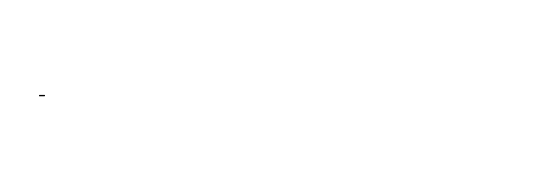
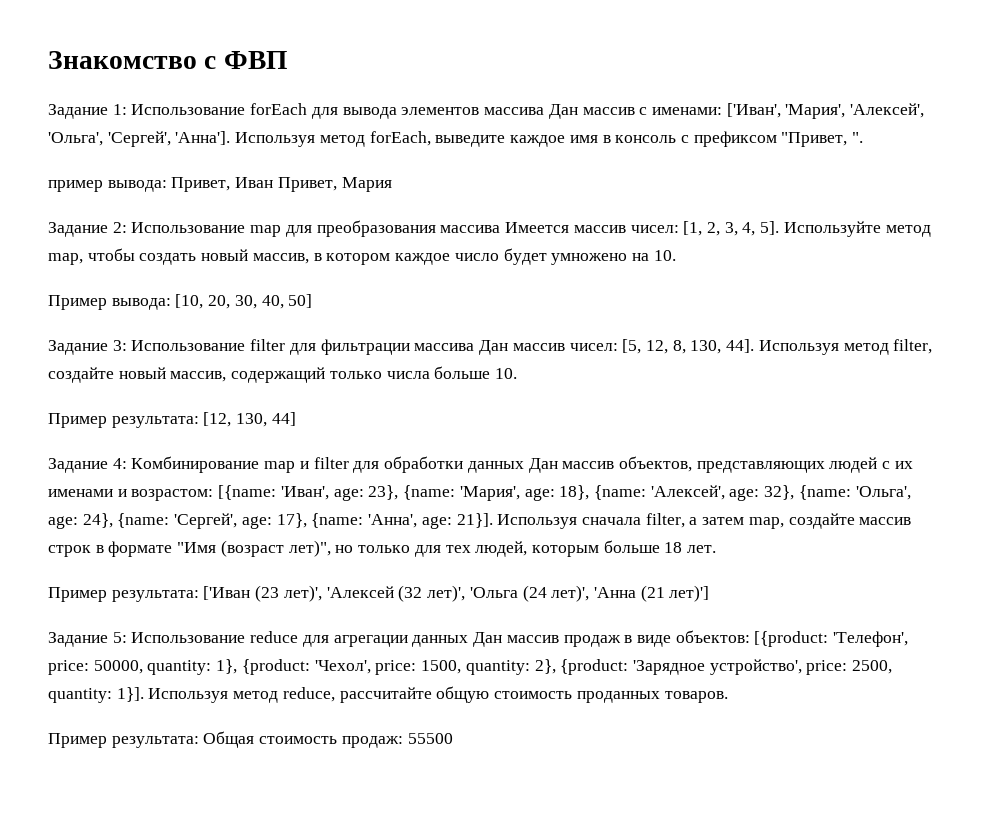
[38,94,46,101] - -> [48,51,287,69] [48,103,925,119] [48,131,864,147] [48,177,392,192] [48,220,931,237] [48,248,676,265] [48,294,313,310] [48,339,933,355] [48,366,518,383] [48,412,296,428] [48,456,913,473] [48,485,911,501] [48,513,912,529] [48,540,717,557] [48,585,710,602] [48,630,909,647] [48,659,893,675] [48,686,728,703] [48,731,453,748] Знакомство с ФВП // Задание 1: Использование forEach для вывода элементов массива Дан массив с именами: ['Иван', 'Мария', 'Алексей', 'Ольга', 'Сергей', 'Анна']. Используя метод forEach, выведите каждое имя в консоль с префиксом "Привет, ". // пример вывода: Привет, Иван Привет, Мария // Задание 2: Использование map для преобразования массива Имеется массив чисел: [1, 2, 3, 4, 5]. Используйте метод map, чтобы создать новый массив, в котором каждое число будет умножено на 10. // Пример вывода: [10, 20, 30, 40, 50] // Задание 3: Использование filter для фильтрации массива Дан массив чисел: [5, 12, 8, 130, 44]. Используя метод filter, создайте новый массив, содержащий только числа больше 10. // Пример результата: [12, 130, 44] // Задание 4: Комбинирование map и filter для обработки данных Дан массив объектов, представляющих людей с их именами и возрастом: [{name: 'Иван', age: 23}, {name: 'Мария', age: 18}, {name: 'Алексей', age: 32}, {name: 'Ольга', age: 24}, {name: 'Сергей', age: 17}, {name: 'Анна', age: 21}]. Используя сначала filter, а затем map, создайте массив строк в формате "Имя (возраст лет)", но только для тех людей, которым больше 18 лет. // Пример результата: ['Иван (23 лет)', 'Алексей (32 лет)', 'Ольга (24 лет)', 'Анна (21 лет)'] // Задание 5: Использование reduce для агрегации данных Дан массив продаж в виде объектов: [{product: 'Телефон', price: 50000, quantity: 1}, {product: 'Чехол', price: 1500, quantity: 2}, {product: 'Зарядное устройство', price: 2500, quantity: 1}]. Используя метод reduce, рассчитайте общую стоимость проданных товаров. // Пример результата: Общая стоимость продаж: 55500

